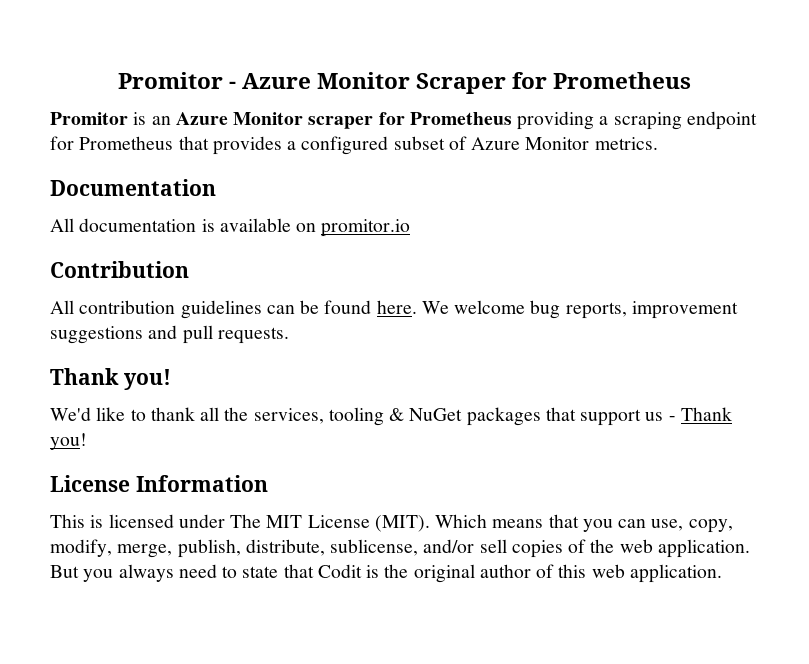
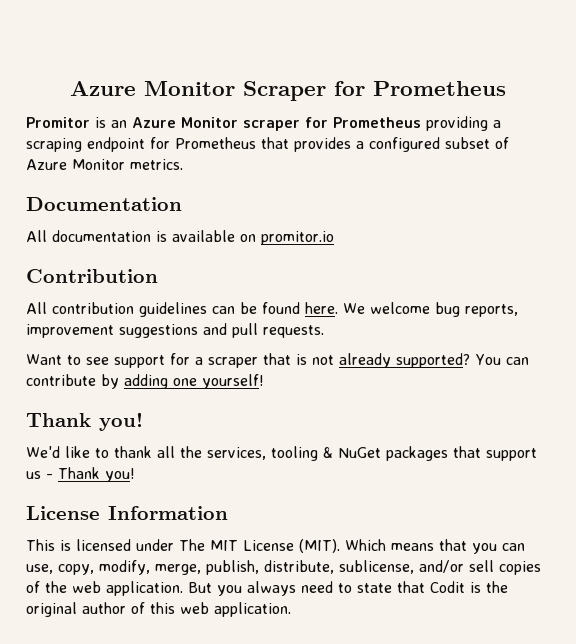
[117,72,236,89] Promitor - -> (70, 88) none
(289, 335) none -> [26,353,529,368] [26,374,264,389] // Want to see support for a scraper that is not already supported? You can contribute by adding one yourself!

